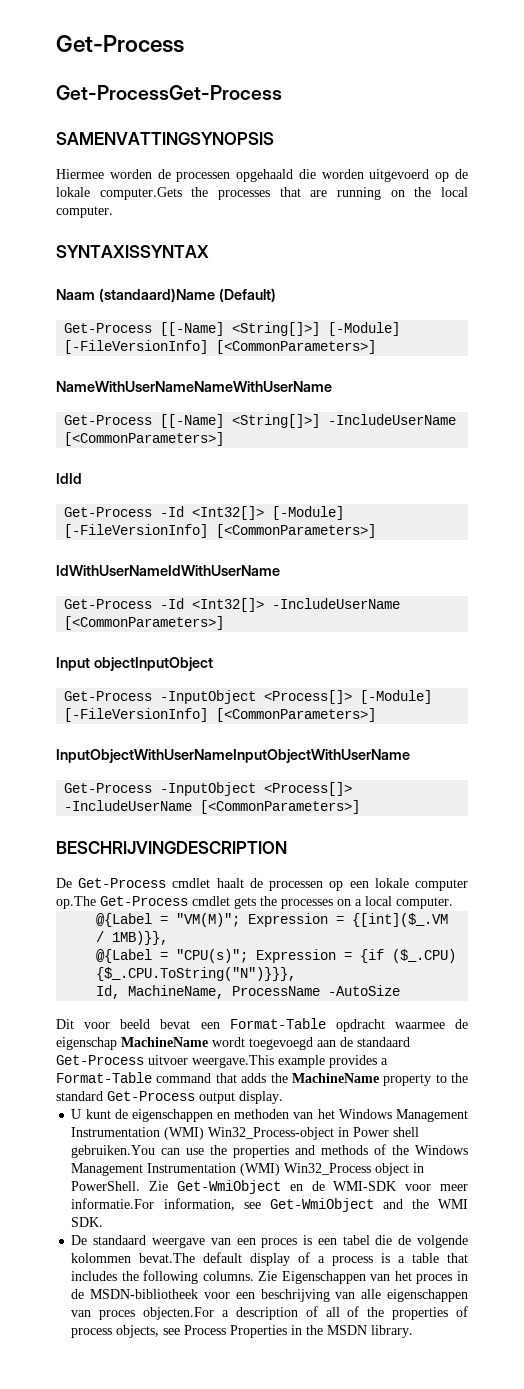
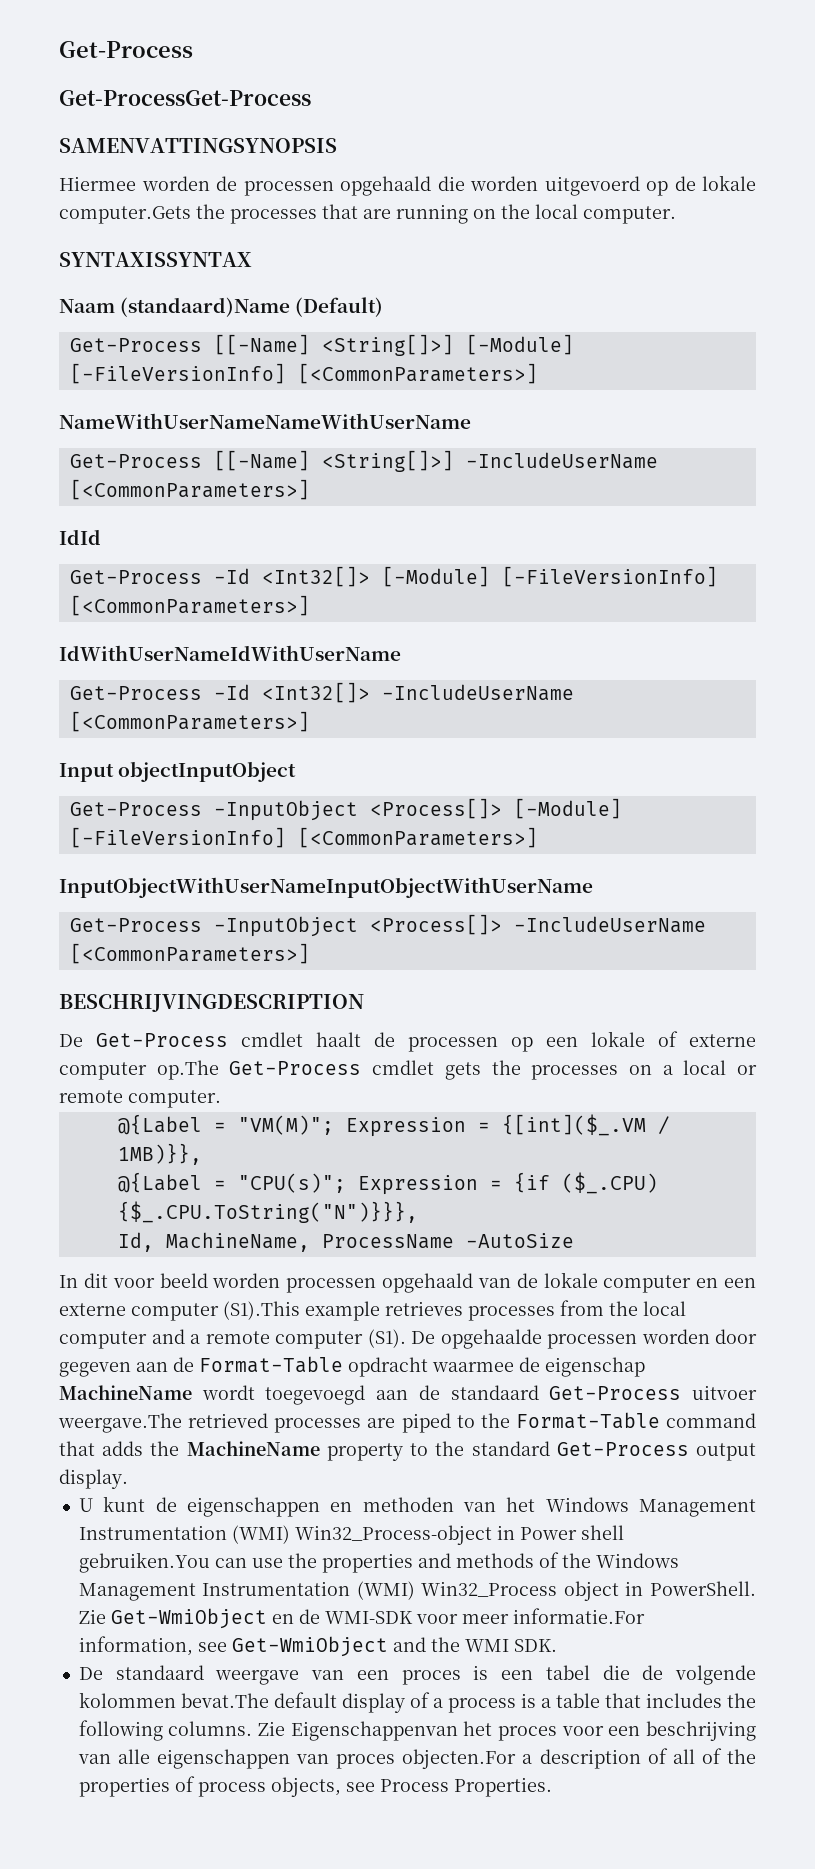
(409, 883) none -> [658,1031,756,1047] of externe
(392, 901) none -> [737,1065,758,1075] [59,1090,123,1103] or remote
[56,1019,220,1029] Dit voor beeld bevat een -> [59,1272,757,1293] [59,1300,686,1321] [59,1329,757,1349] [59,1357,194,1377] In dit voor beeld worden processen opgehaald van de lokale computer en een externe computer (S1).This example retrieves processes from the local computer and a remote computer (S1). De opgehaalde processen worden door gegeven aan de
[192,1055,388,1068] weergave.This example provides a -> [58,1413,510,1433] weergave.The retrieved processes are piped to the
[281,1271,469,1284] [71,1289,199,1299] Eigenschappen van het proces in de MSDN-bibliotheek -> [290,1721,558,1741] Eigenschappenvan het proces
[230,1325,414,1338] Properties in the MSDN library. -> [453,1777,552,1797] Properties.

